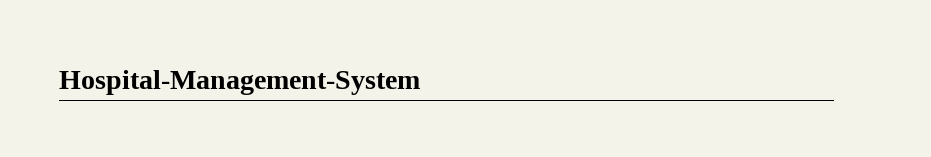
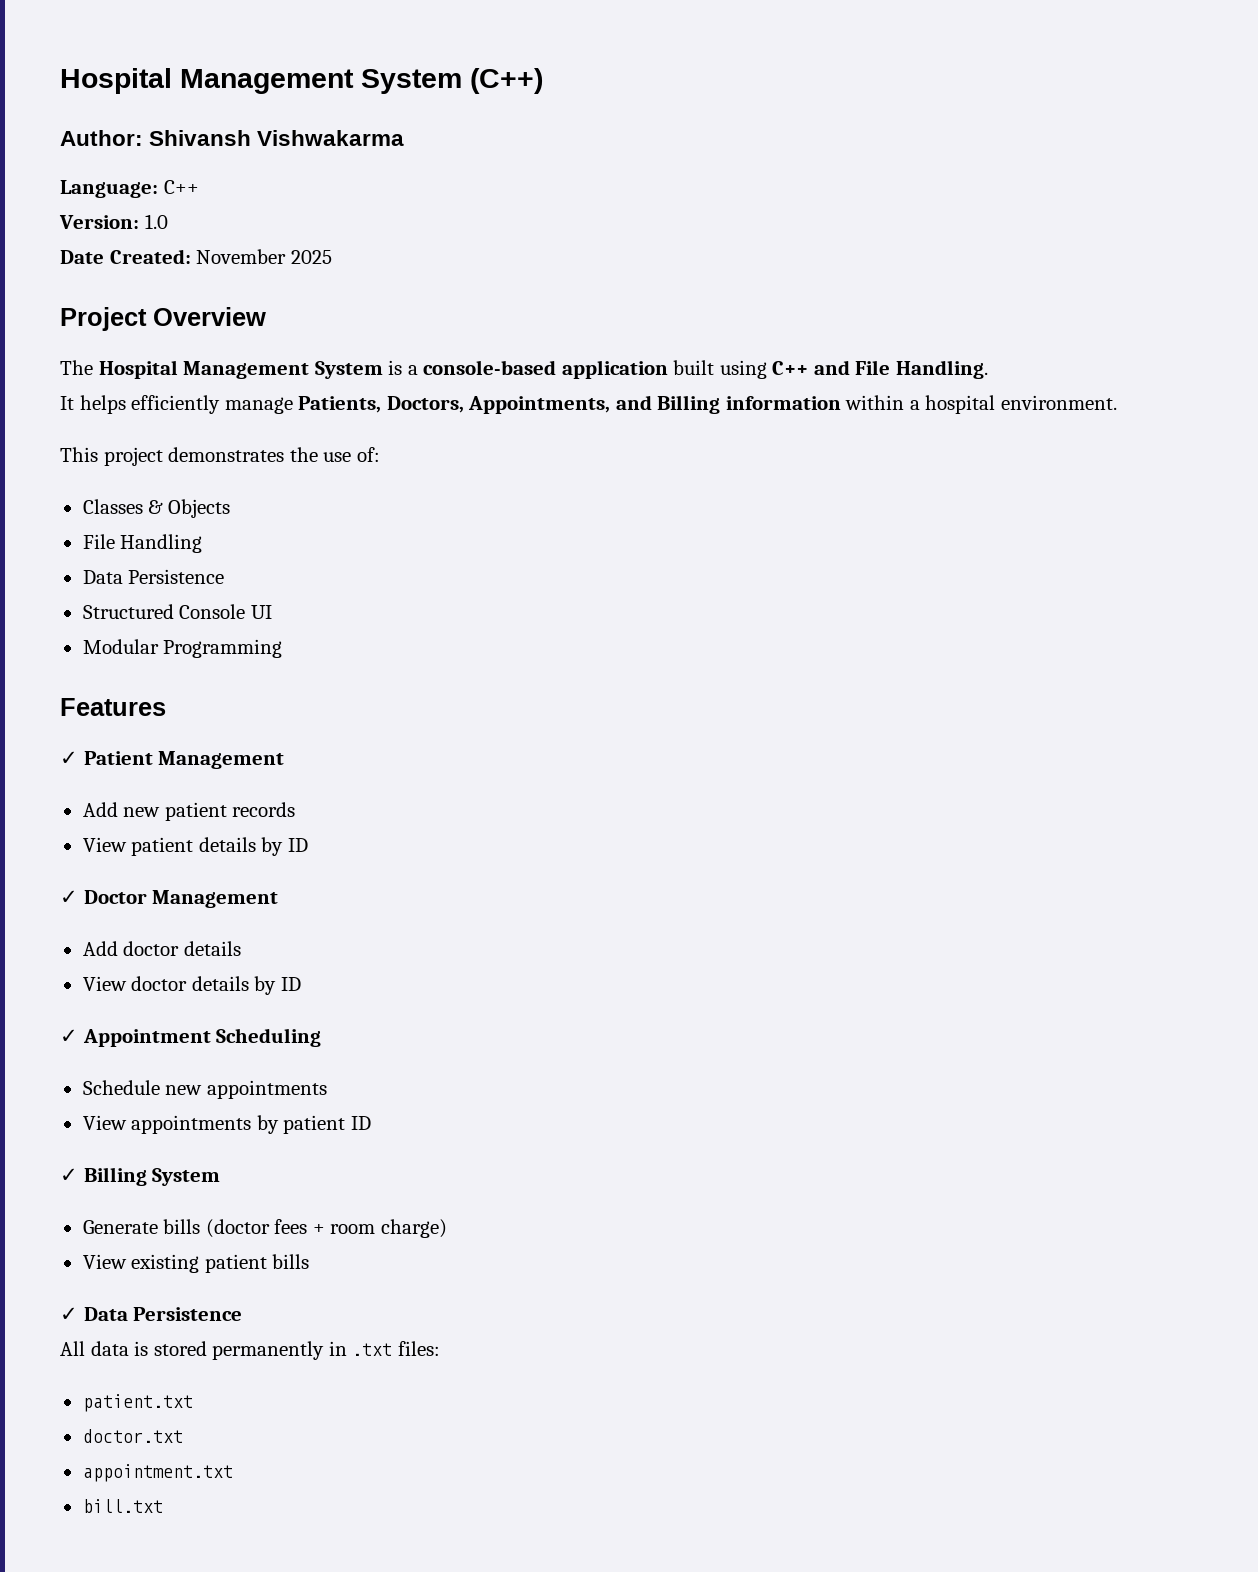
[59,70,420,95] Hospital-Management-System -> [60,68,543,94] [60,130,405,146] [60,180,199,198] [59,214,168,229] [60,249,332,264] [60,307,266,331] [60,360,988,379] [60,395,1117,414] [60,447,380,466] [82,499,230,518] [82,534,203,553] [82,569,225,584] [82,604,272,619] [82,639,283,658] [60,698,166,716] [60,751,285,769] [82,802,296,821] [82,837,308,856] [60,890,279,908] [82,941,241,956] [82,976,301,995] [60,1028,322,1047] [82,1080,327,1099] [82,1115,371,1134] [60,1167,221,1186] [82,1219,447,1238] [82,1254,310,1273] [60,1307,243,1321] [60,1341,440,1360] [82,1394,193,1412] [82,1429,183,1443] [82,1464,233,1482] [82,1499,163,1513] Hospital Management System (C++) // Author: Shivansh Vishwakarma // Language: C++ // Version: 1.0 // Date Created: November 2025 // Project Overview // The Hospital Management System is a console-based application built using C++ and File Handling. // It helps efficiently manage Patients, Doctors, Appointments, and Billing information within a hospital environment. // This project demonstrates the use of: // Classes & Objects // File Handling // Data Persistence // Structured Console UI // Modular Programming // Features // ✓ Patient Management // Add new patient records // View patient details by ID // ✓ Doctor Management // Add doctor details // View doctor details by ID // ✓ Appointment Scheduling // Schedule new appointments // View appointments by patient ID // ✓ Billing System // Generate bills (doctor fees + room charge) // View existing patient bills // ✓ Data Persistence // All data is stored permanently in .txt files: // patient.txt // doctor.txt // appointment.txt // bill.txt

